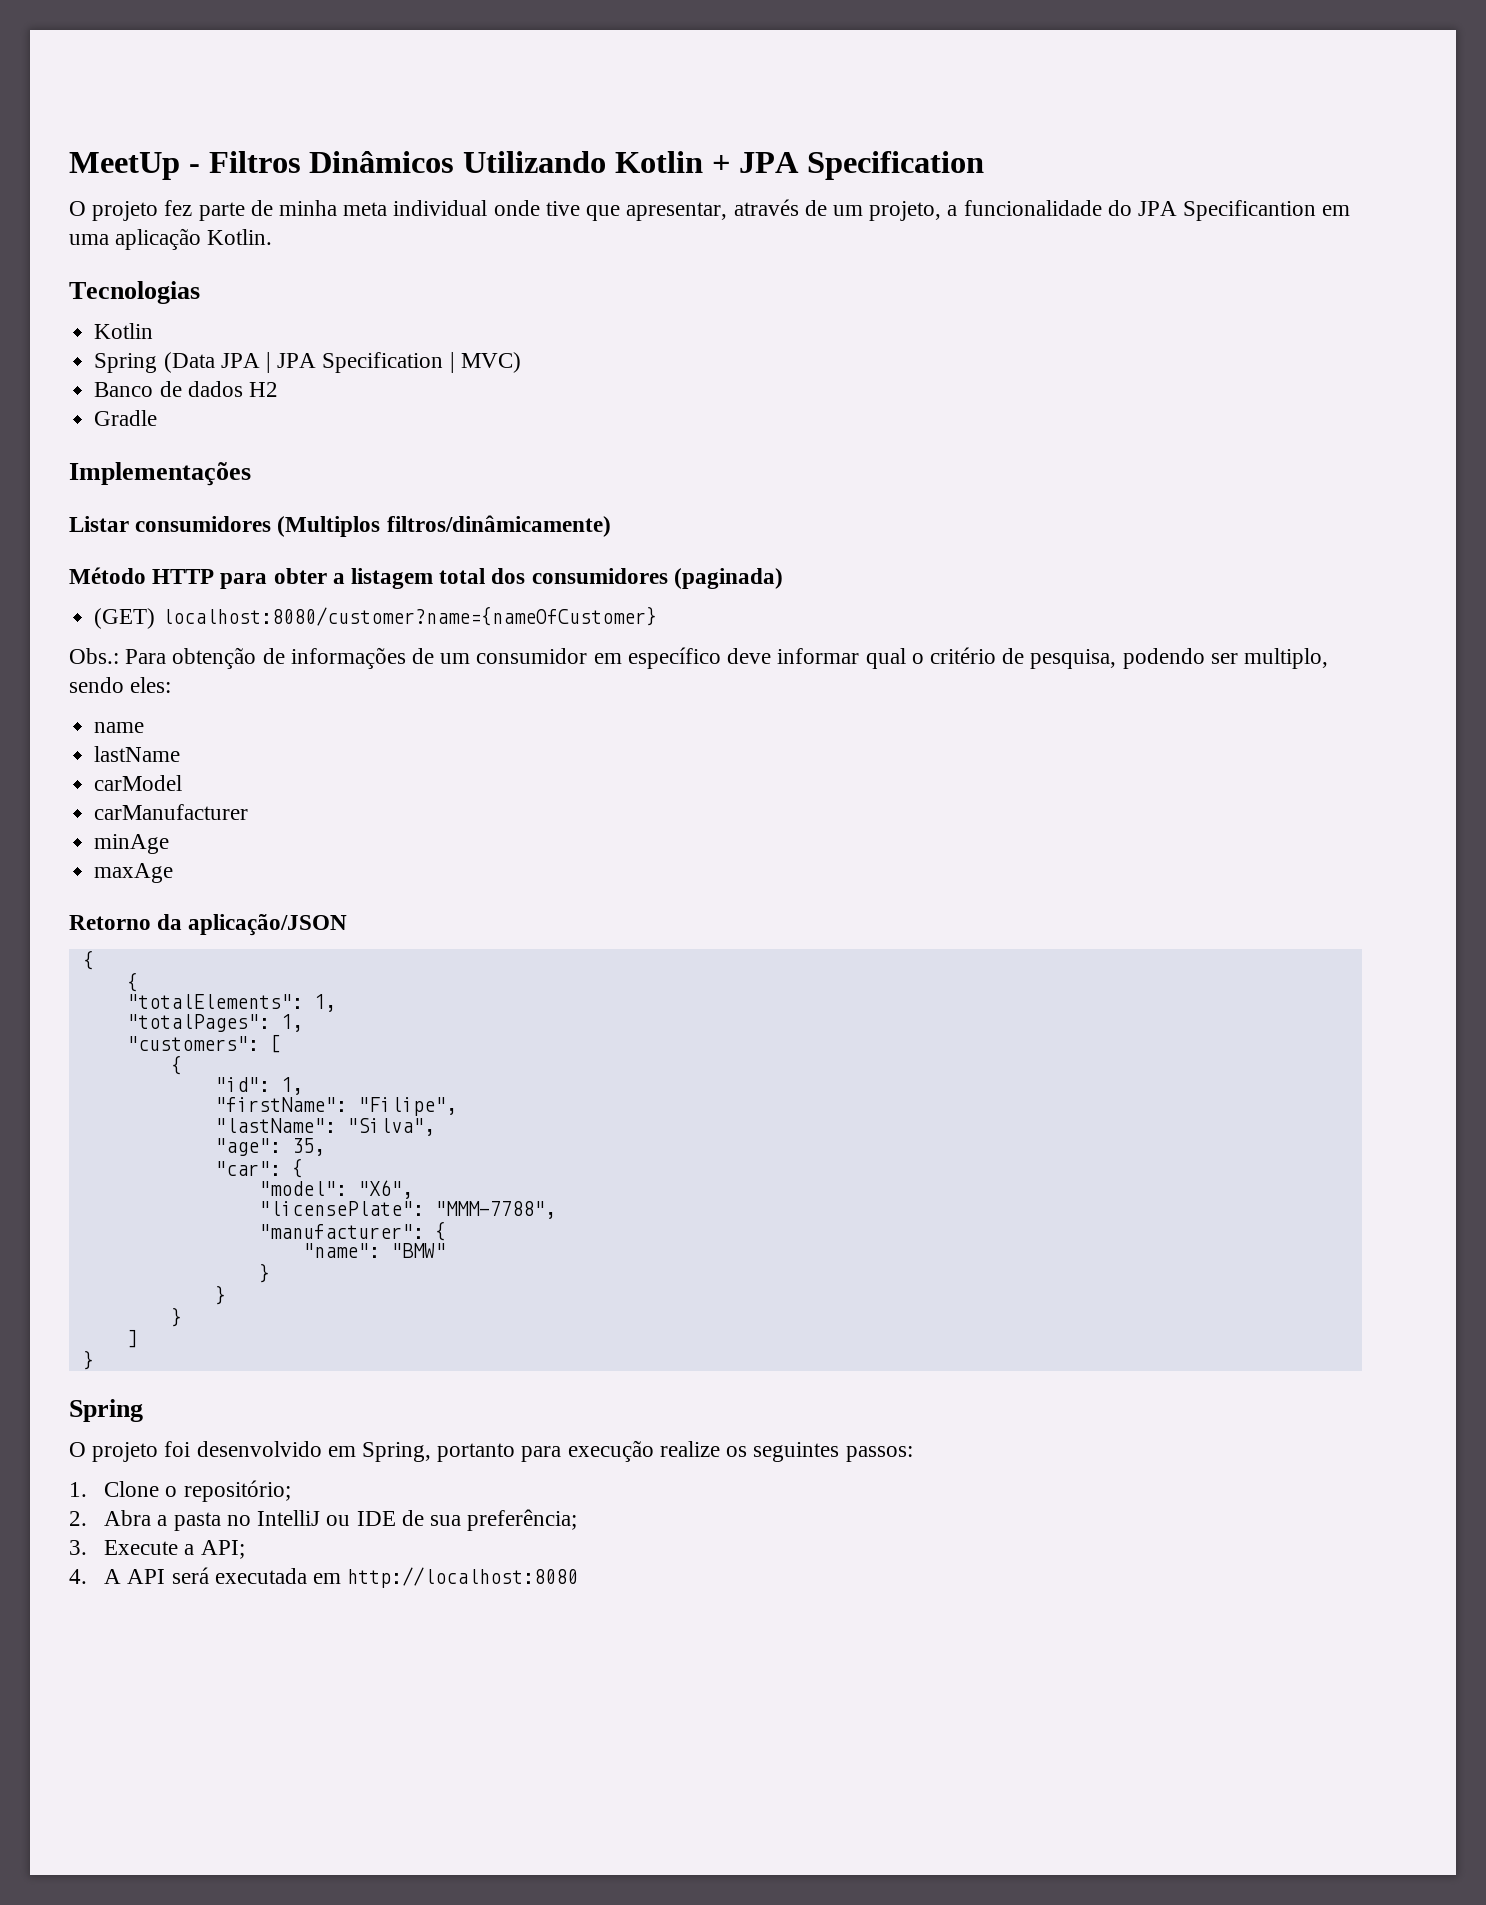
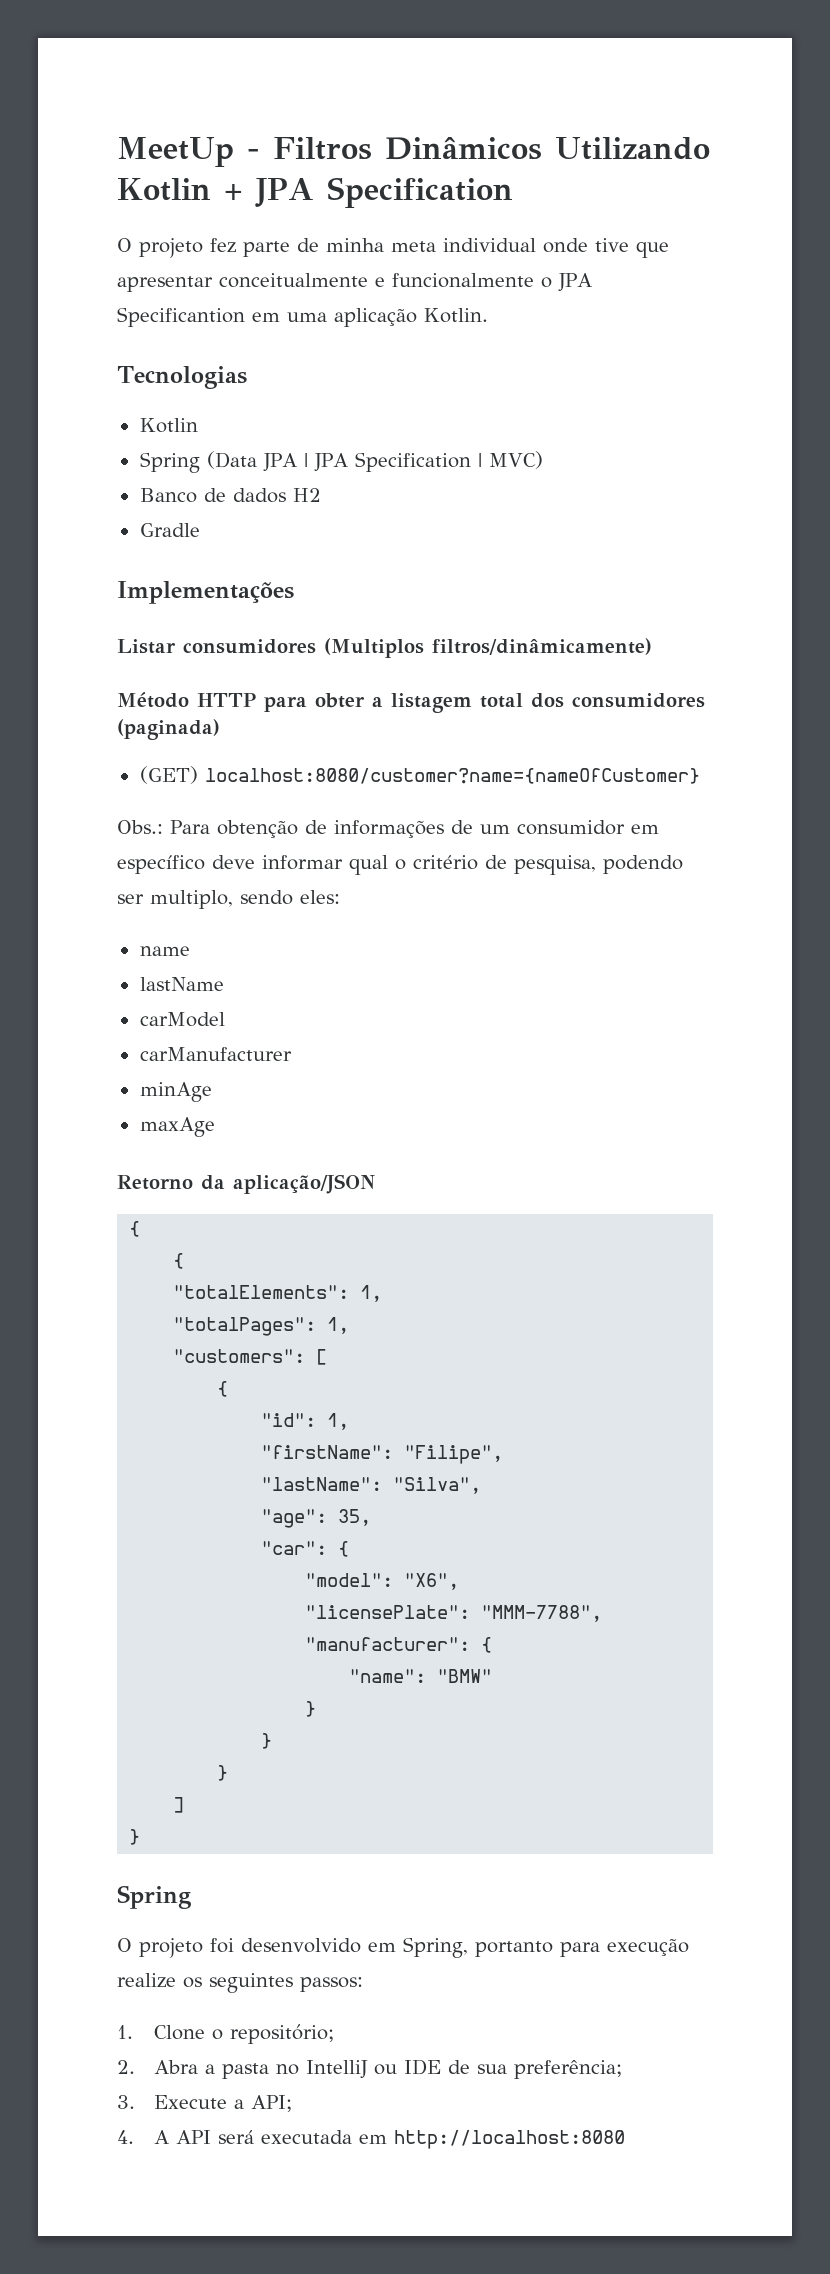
[626,199,1132,221] apresentar, através de um projeto, a funcionalidade do -> [117,273,552,292] apresentar conceitualmente e funcionalmente o

